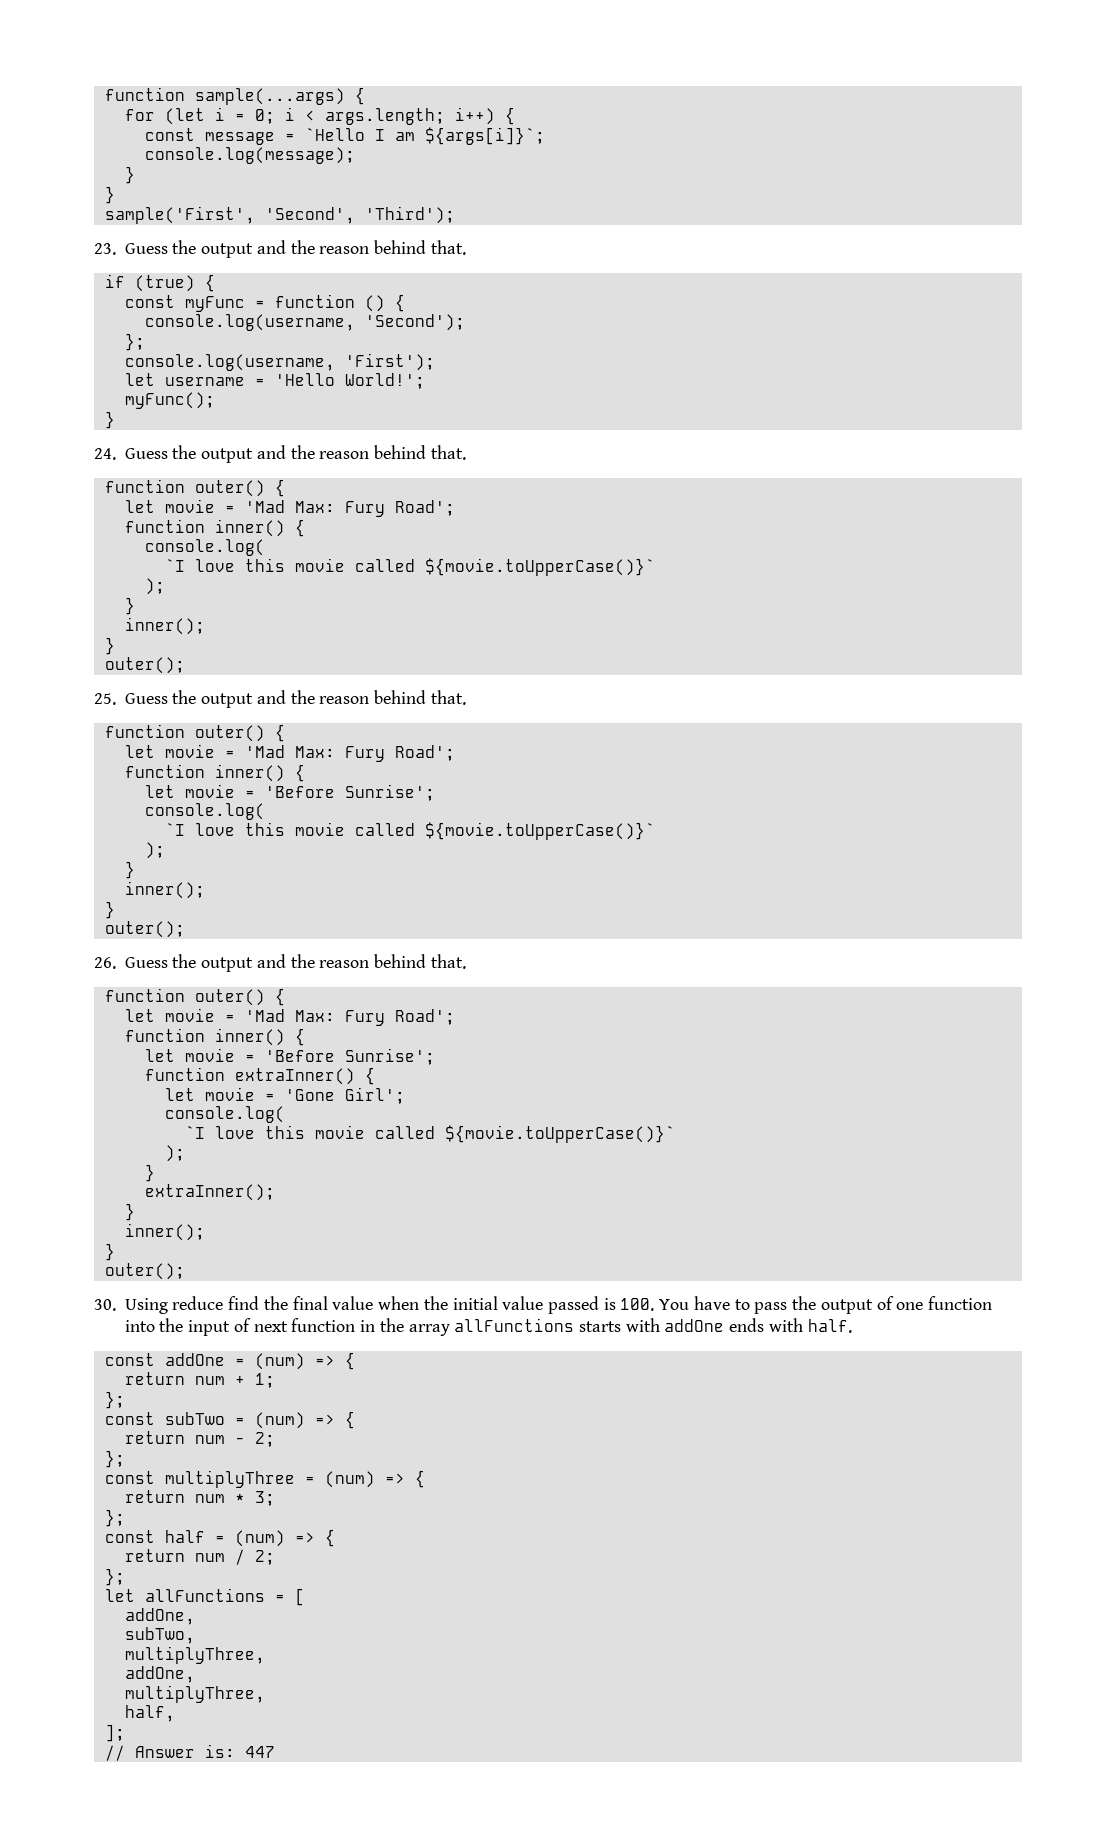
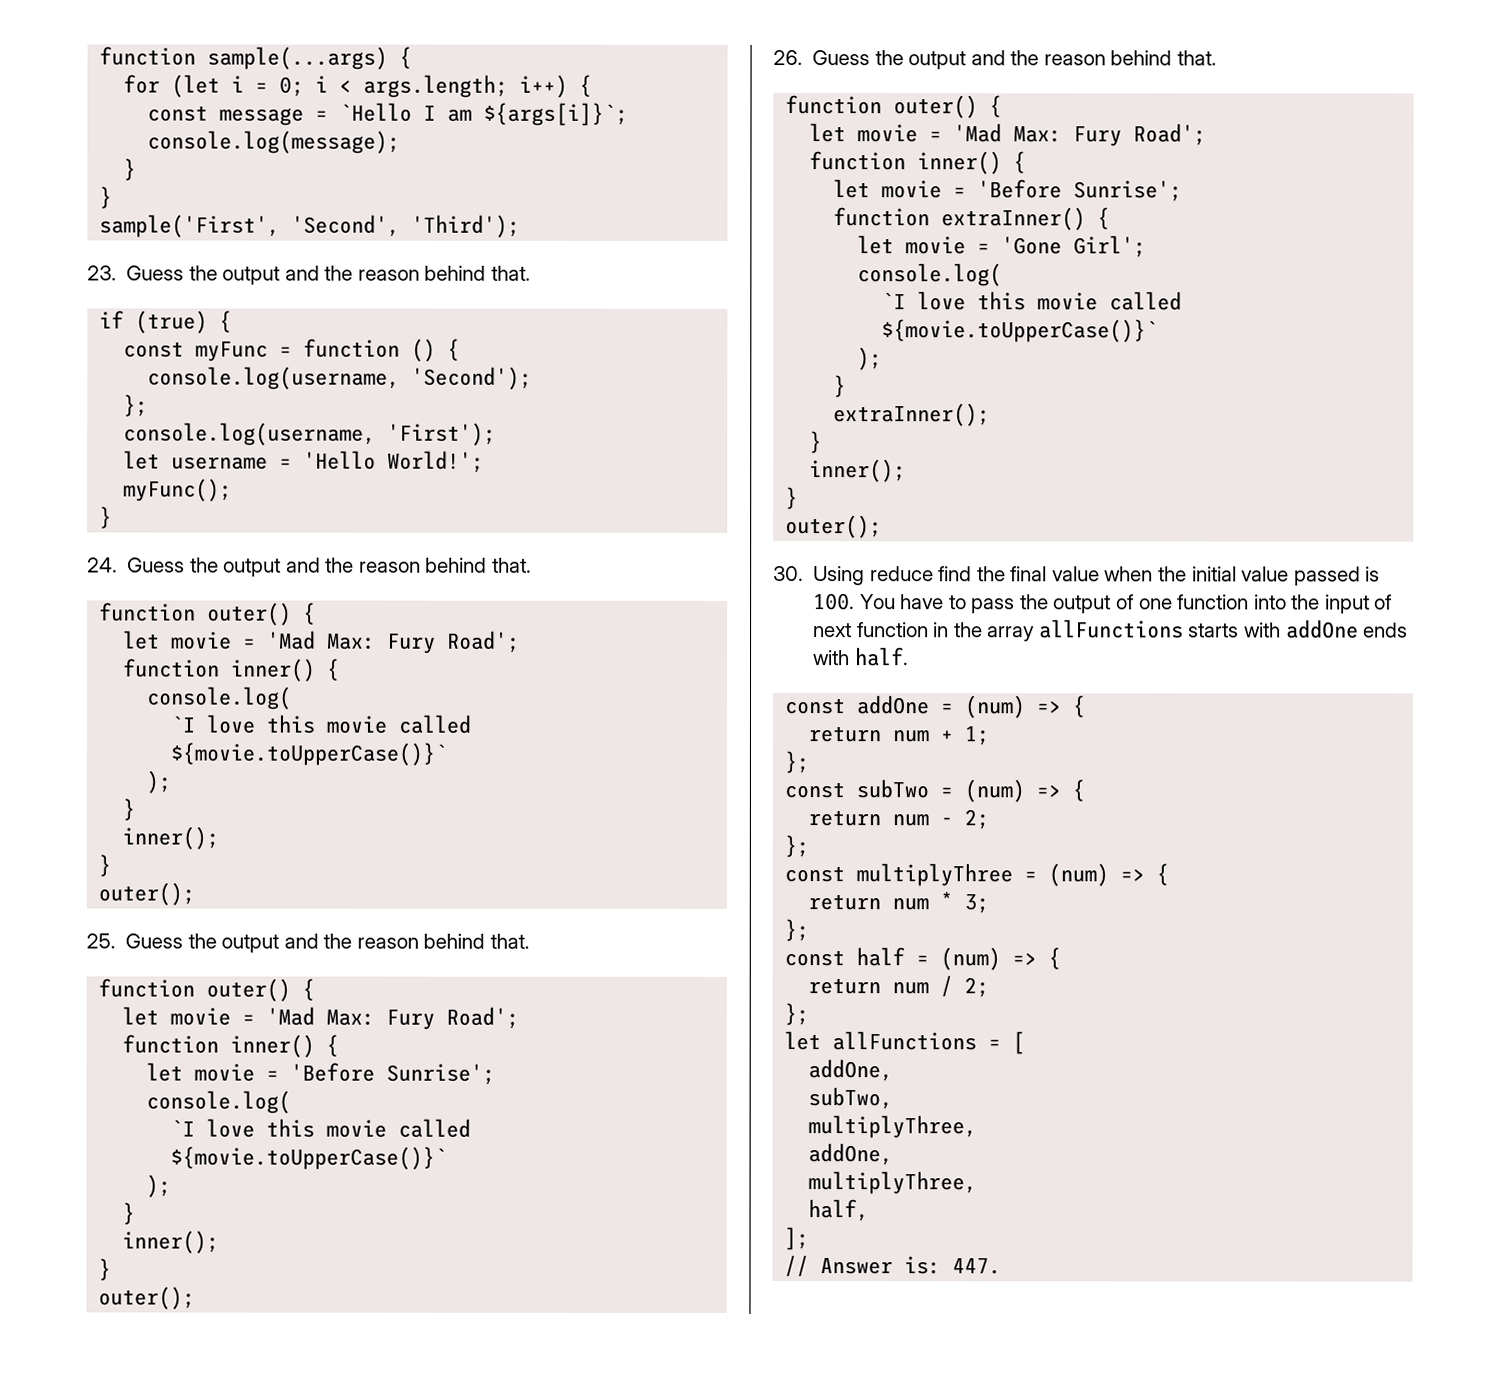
[244,1746,275,1758] 447 -> [952,1257,1002,1275] 447.

